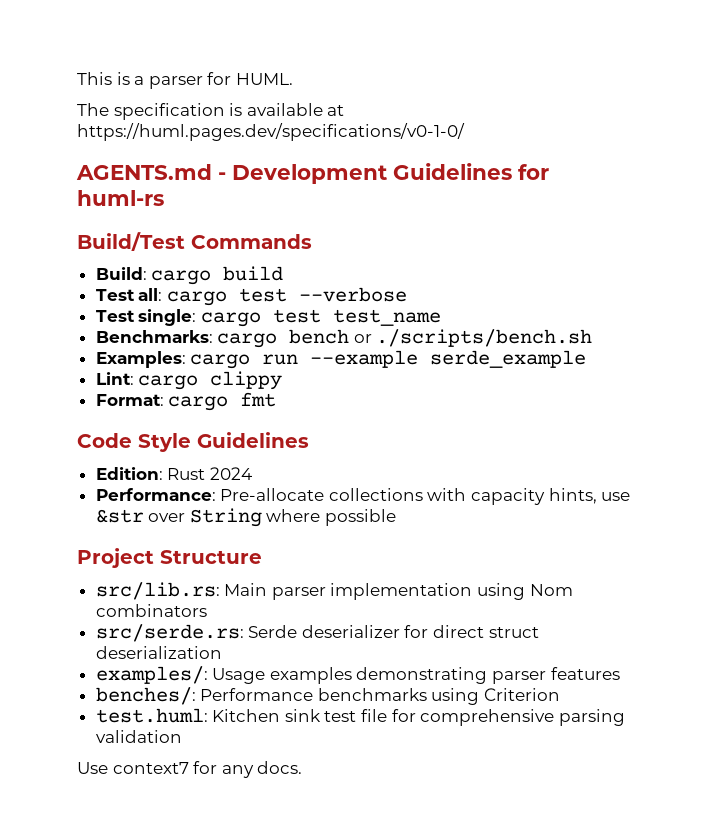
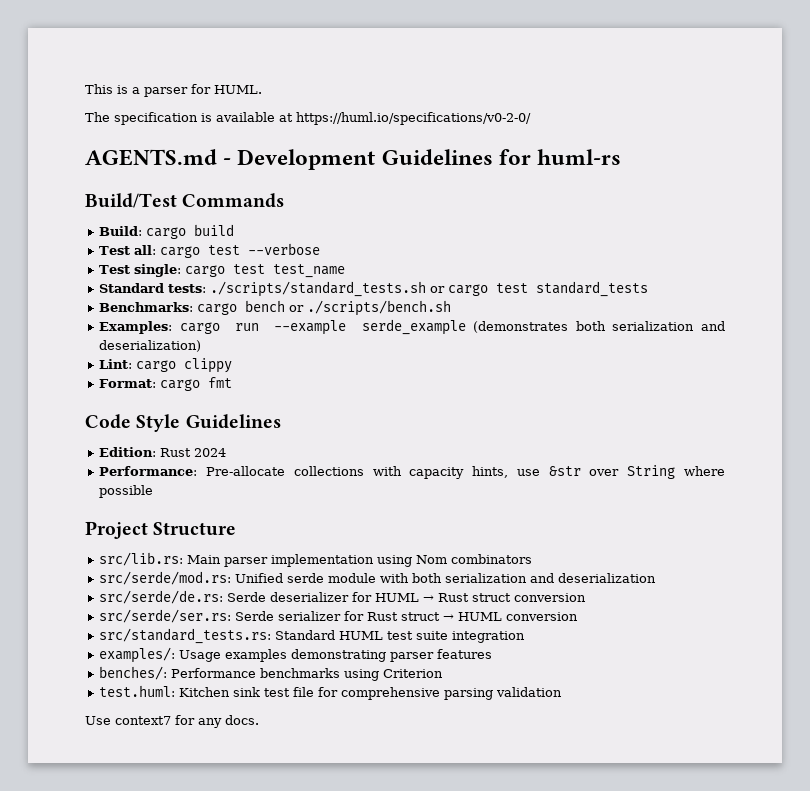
[77,123,465,141] https://huml.pages.dev/specifications/v0-1-0/ -> [296,112,531,125] https://huml.io/specifications/v0-2-0/
(441, 317) none -> [99,281,649,297] // Standard tests: ./scripts/standard_tests.sh or cargo test standard_tests
(587, 359) none -> [473,321,726,333] [99,340,202,352] (demonstrates both serialization and deserialization)
[95,624,539,642] [95,646,222,659] src/serde.rs: Serde deserializer for direct struct deserialization -> [99,571,657,585] [99,590,587,604] [99,609,579,623] [99,628,526,644] src/serde/mod.rs: Unified serde module with both serialization and deserialization // src/serde/de.rs: Serde deserializer for HUML → Rust struct conversion // src/serde/ser.rs: Serde serializer for Rust struct → HUML conversion // src/standard_tests.rs: Standard HUML test suite integration

